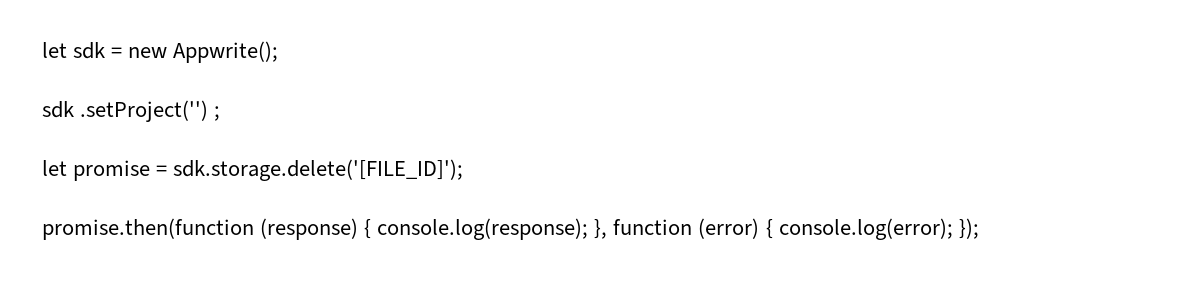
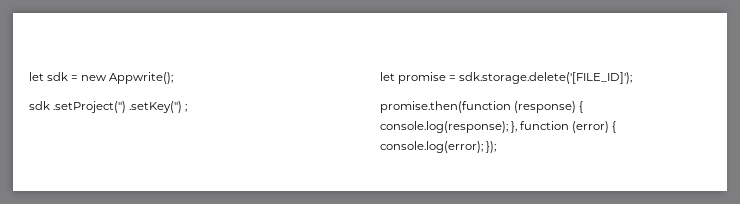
(209, 111) none -> [129,101,183,113] .setKey('')

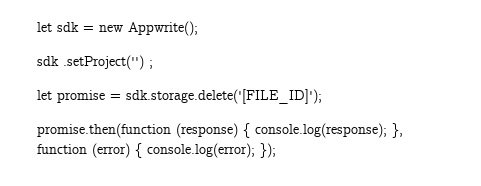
[129,101,183,113] .setKey('') -> (144, 62) none

